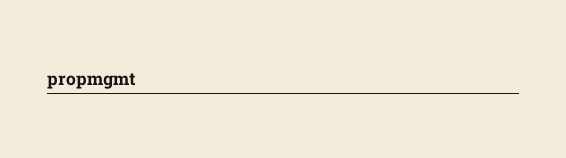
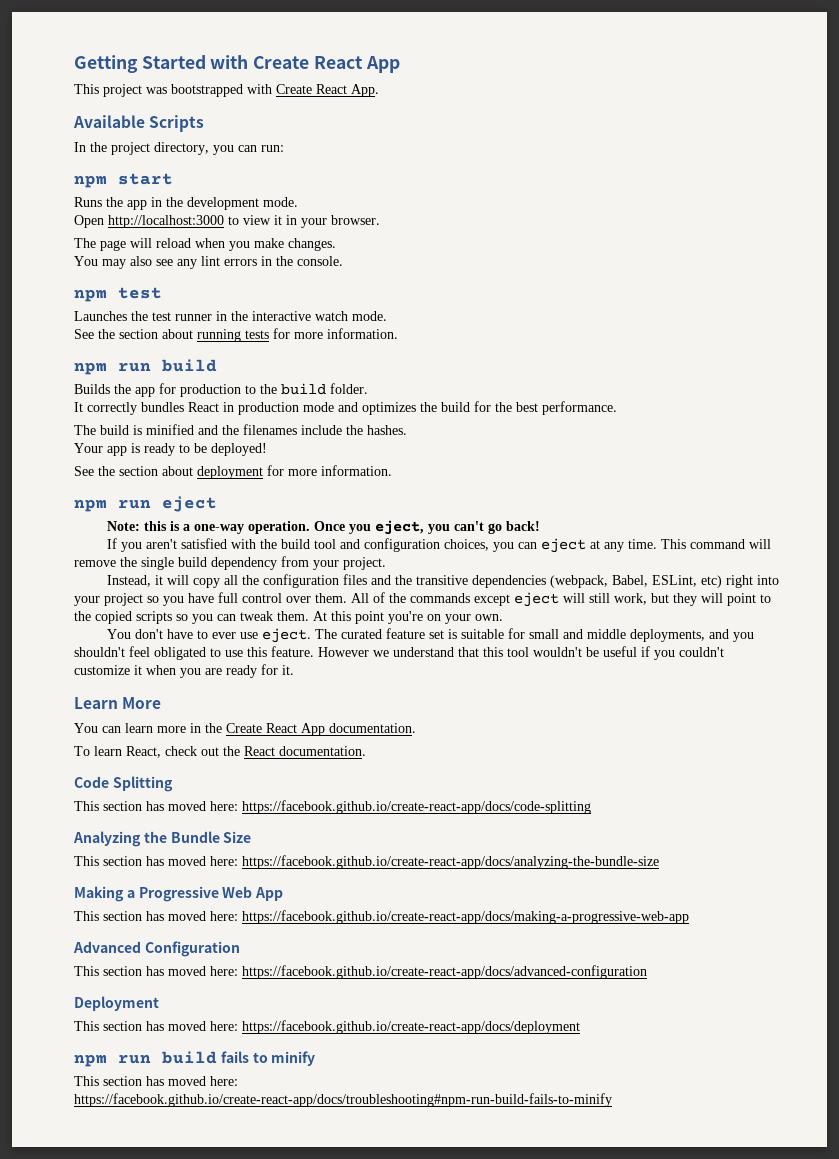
[47,73,136,89] propmgmt -> [74,55,400,73] [74,84,379,97] [73,115,205,132] [74,142,284,155] [74,173,173,188] [74,197,298,210] [74,215,380,228] [74,238,336,251] [74,256,343,269] [74,287,162,302] [74,311,387,321] [74,328,398,342] [74,359,217,375] [74,383,368,397] [74,401,617,415] [74,424,407,435] [74,443,267,456] [74,465,392,479] [74,496,217,512] [106,520,540,535] [106,538,771,553] [74,556,386,570] [106,574,779,588] [74,592,771,607] [74,611,503,624] [106,628,754,643] [74,646,724,660] [74,664,294,678] [74,697,162,709] [74,723,416,736] [74,746,366,758] [74,776,173,792] [74,800,591,814] [73,831,252,847] [74,855,659,869] [74,886,284,902] [74,910,689,924] [73,941,240,957] [74,965,647,979] [74,996,159,1011] [74,1020,580,1034] [74,1051,316,1067] [74,1076,238,1086] [74,1093,612,1107] Getting Started with Create React App // This project was bootstrapped with Create React App. // Available Scripts // In the project directory, you can run: // npm start // Runs the app in the development mode. // Open http://localhost:3000 to view it in your browser. // The page will reload when you make changes. // You may also see any lint errors in the console. // npm test // Launches the test runner in the interactive watch mode. // See the section about running tests for more information. // npm run build // Builds the app for production to the build folder. // It correctly bundles React in production mode and optimizes the build for the best performance. // The build is minified and the filenames include the hashes. // Your app is ready to be deployed! // See the section about deployment for more information. // npm run eject // Note: this is a one-way operation. Once you eject, you can't go back! // If you aren't satisfied with the build tool and configuration choices, you can eject at any time. This command will remove the single build dependency from your project. // Instead, it will copy all the configuration files and the transitive dependencies (webpack, Babel, ESLint, etc) right into your project so you have full control over them. All of the commands except eject will still work, but they will point to the copied scripts so you can tweak them. At this point you're on your own. // You don't have to ever use eject. The curated feature set is suitable for small and middle deployments, and you shouldn't feel obligated to use this feature. However we understand that this tool wouldn't be useful if you couldn't customize it when you are ready for it. // Learn More // You can learn more in the Create React App documentation. // To learn React, check out the React documentation. // Code Splitting // This section has moved here: https://facebook.github.io/create-react-app/docs/code-splitting // Analyzing the Bundle Size // This section has moved here: https://facebook.github.io/create-react-app/docs/analyzing-the-bundle-size // Making a Progressive Web App // This section has moved here: https://facebook.github.io/create-react-app/docs/making-a-progressive-web-app // Advanced Configuration // This section has moved here: https://facebook.github.io/create-react-app/docs/advanced-configuration // Deployment // This section has moved here: https://facebook.github.io/create-react-app/docs/deployment // npm run build fails to minify // This section has moved here: https://facebook.github.io/create-react-app/docs/troubleshooting#npm-run-build-fails-to-minify

